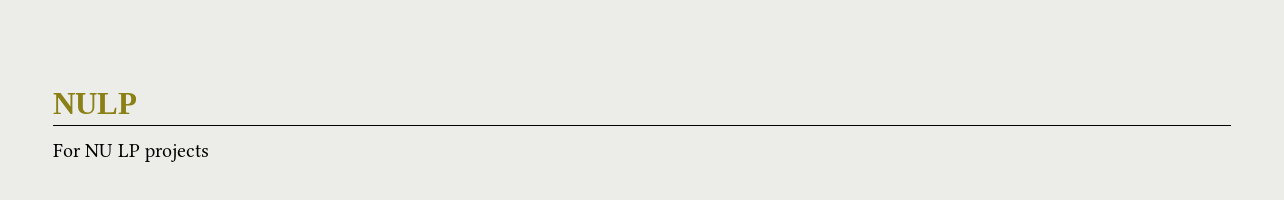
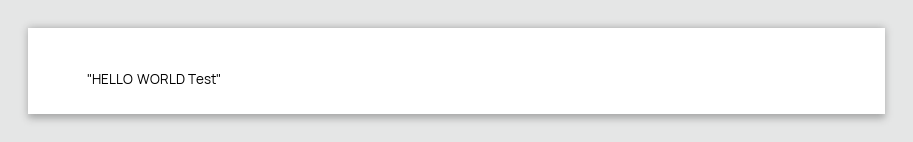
[53,93,137,114] [53,143,210,162] NULP // For NU LP projects -> [87,74,222,84] "HELLO WORLD Test"

